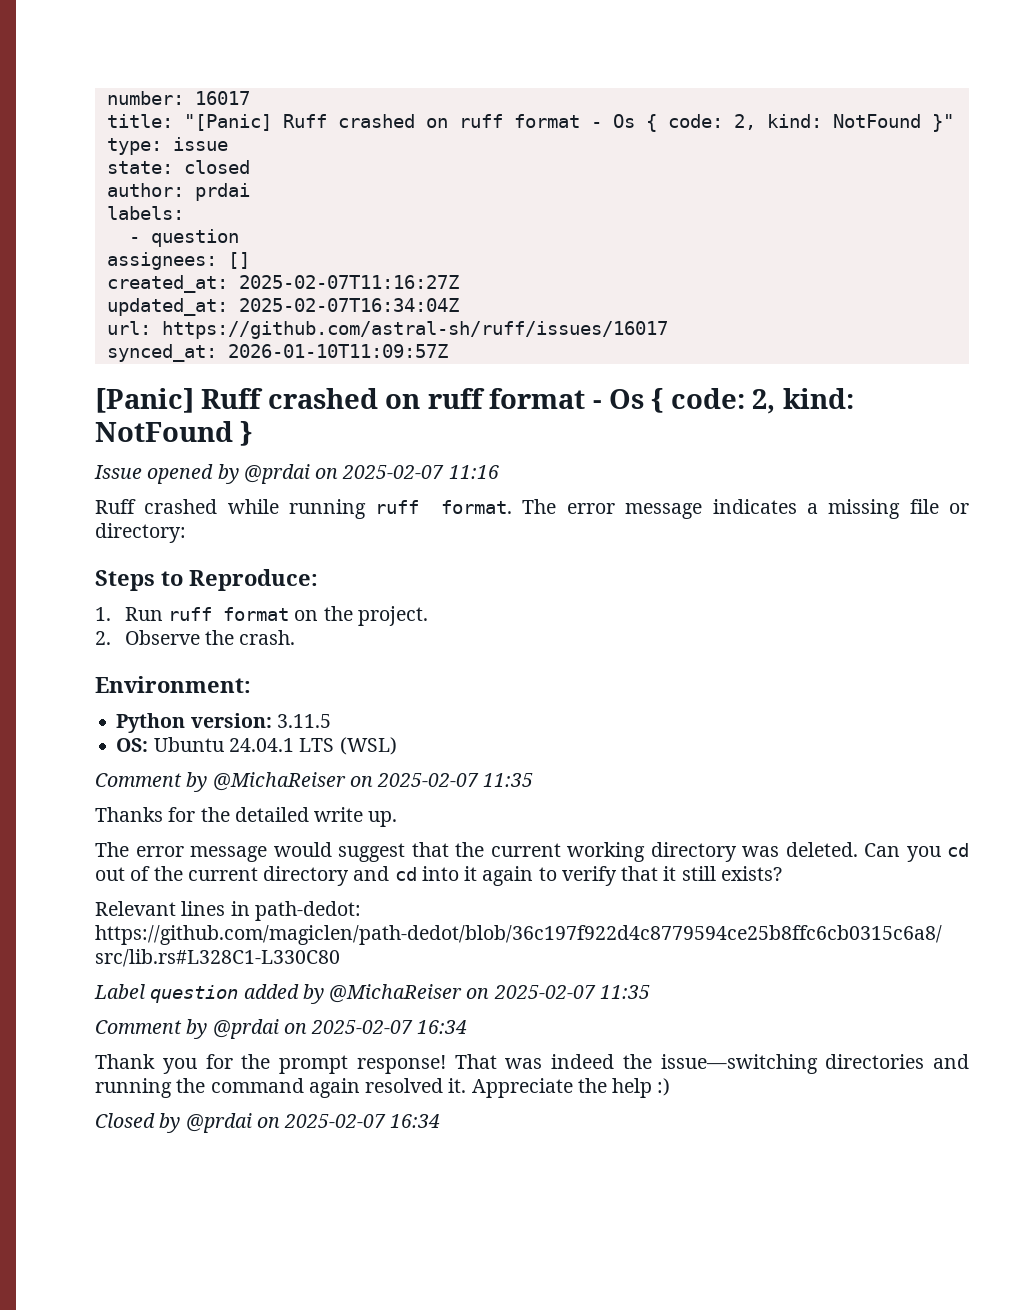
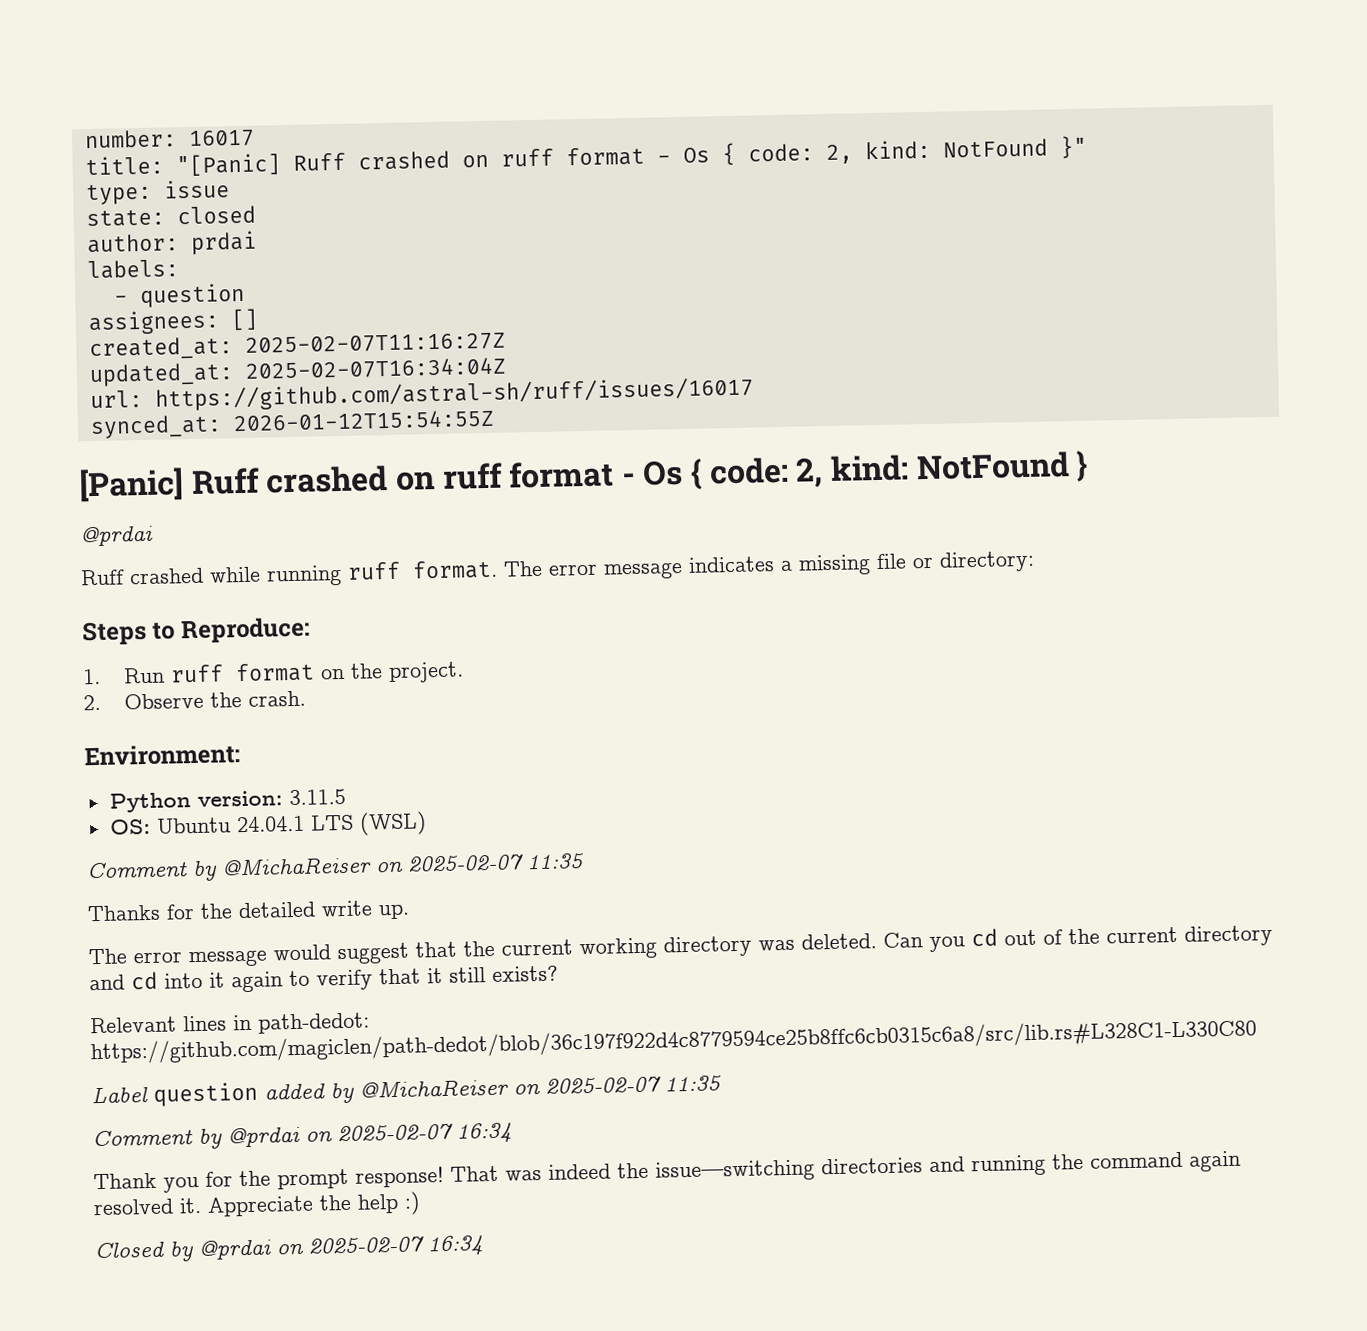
[227,344,448,358] 2026-01-10T11:09:57Z -> [232,408,495,432] 2026-01-12T15:54:55Z
[94,464,499,484] Issue opened by @prdai on 2025-02-07 11:16 -> [80,525,154,547] @prdai

